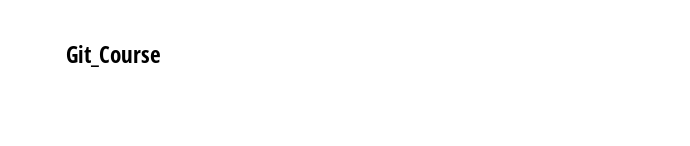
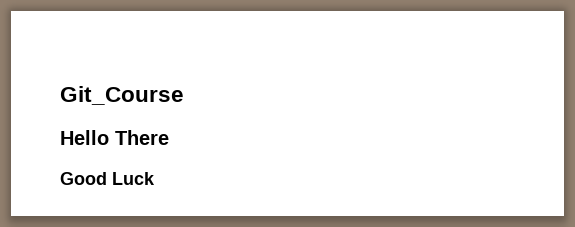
(161, 56) none -> [60,130,169,145] [60,172,155,185] // Hello There // Good Luck

